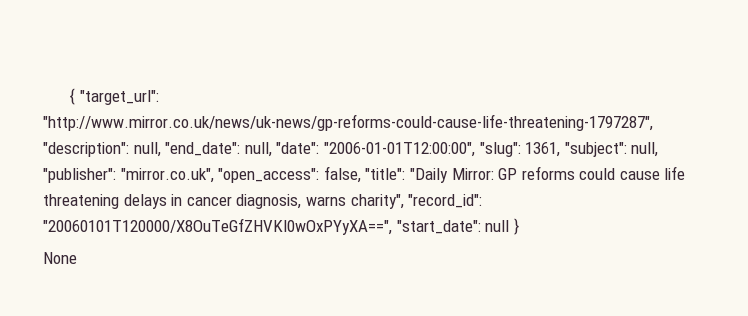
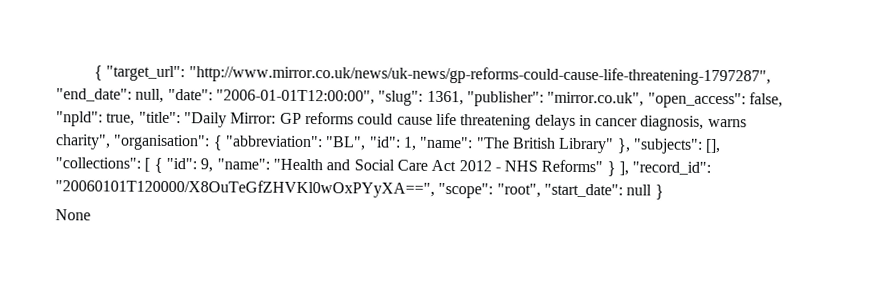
[43,142,161,157] "description": null, -> (771, 75) none
[564,142,659,157] "subject": null, -> (464, 98) none
(361, 174) none -> [56,111,136,127] "npld": true,
[408,194,483,208] [43,218,392,235] "record_id": "20060101T120000/X8OuTeGfZHVKl0wOxPYyXA==", -> [113,134,722,154] [55,157,712,177] [55,179,541,199] "organisation": { "abbreviation": "BL", "id": 1, "name": "The British Library" }, "subjects": [], "collections": [ { "id": 9, "name": "Health and Social Care Act 2012 - NHS Reforms" } ], "record_id": "20060101T120000/X8OuTeGfZHVKl0wOxPYyXA==", "scope": "root",

